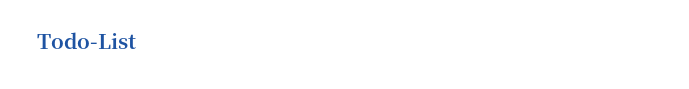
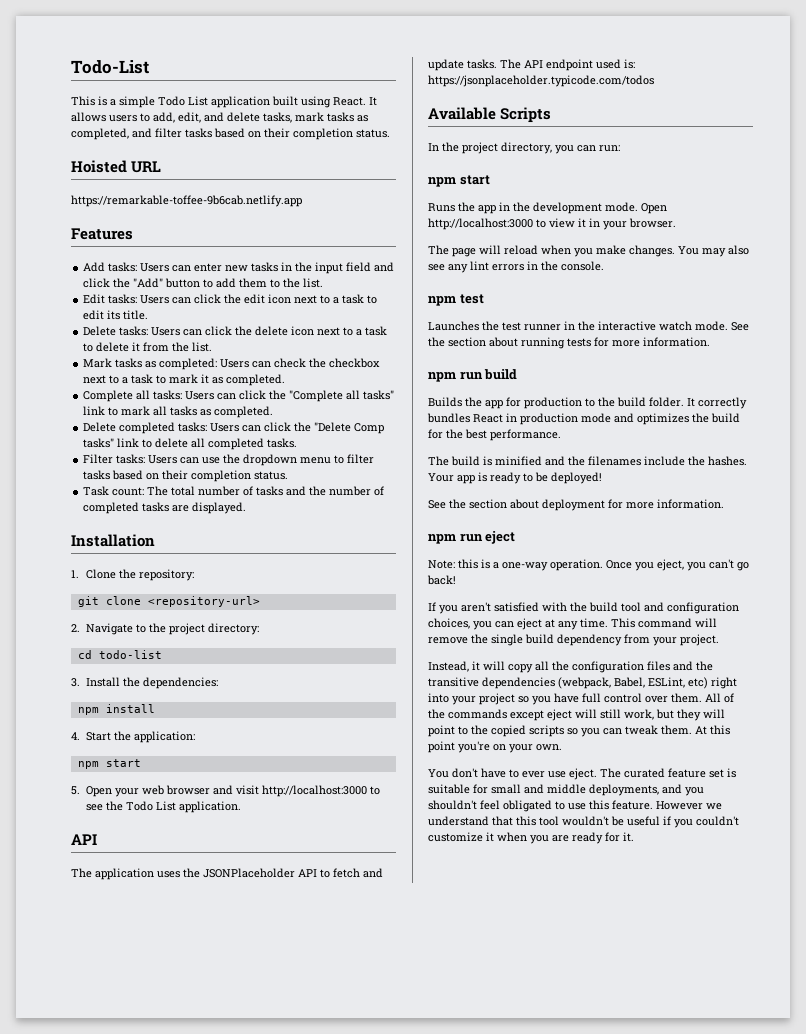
(136, 40) none -> [71,96,377,108] [71,112,368,123] [71,128,390,140] [71,160,162,173] [71,195,302,207] [71,228,133,240] [83,262,395,274] [83,278,324,288] [83,294,378,304] [83,310,149,320] [83,326,388,336] [83,342,213,352] [83,358,381,370] [83,374,286,386] [83,390,395,402] [83,406,274,418] [83,422,385,434] [83,438,298,450] [83,454,375,466] [83,470,289,482] [83,486,385,496] [83,502,247,514] [71,534,155,547] [71,569,195,581] [77,596,260,607] [71,623,260,635] [77,650,162,659] [71,677,219,689] [77,704,155,715] [71,731,196,743] [77,759,141,769] [71,785,381,797] [86,801,242,813] [71,834,97,845] [71,868,383,880] [428,59,635,71] [428,75,654,87] [428,107,552,123] [428,142,620,154] [428,175,490,187] [428,202,667,214] [428,218,676,230] [428,245,749,257] [428,261,604,273] [428,294,484,306] [428,321,749,331] [428,337,710,349] [428,369,518,382] [428,397,747,409] [427,413,740,425] [428,429,561,441] [428,456,747,466] [428,472,602,484] [428,499,724,511] [428,531,516,544] [428,559,749,571] [427,575,456,585] [428,602,739,614] [428,618,717,630] [428,634,719,646] [428,661,713,673] [428,677,737,689] [428,693,734,705] [428,709,725,721] [428,725,730,737] [428,741,562,753] [428,768,736,780] [428,784,704,796] [428,800,722,812] [428,816,739,828] [428,832,634,844] // This is a simple Todo List application built using React. It allows users to add, edit, and delete tasks, mark tasks as completed, and filter tasks based on their completion status. // Hoisted URL // https://remarkable-toffee-9b6cab.netlify.app // Features // Add tasks: Users can enter new tasks in the input field and click the "Add" button to add them to the list. // Edit tasks: Users can click the edit icon next to a task to edit its title. // Delete tasks: Users can click the delete icon next to a task to delete it from the list. // Mark tasks as completed: Users can check the checkbox next to a task to mark it as completed. // Complete all tasks: Users can click the "Complete all tasks" link to mark all tasks as completed. // Delete completed tasks: Users can click the "Delete Comp tasks" link to delete all completed tasks. // Filter tasks: Users can use the dropdown menu to filter tasks based on their completion status. // Task count: The total number of tasks and the number of completed tasks are displayed. // Installation // 1. Clone the repository: // git clone <repository-url> // 2. Navigate to the project directory: // cd todo-list // 3. Install the dependencies: // npm install // 4. Start the application: // npm start // 5. Open your web browser and visit http://localhost:3000 to see the Todo List application. // API // The application uses the JSONPlaceholder API to fetch and update tasks. The API endpoint used is: https://jsonplaceholder.typicode.com/todos // Available Scripts // In the project directory, you can run: // npm start // Runs the app in the development mode. Open http://localhost:3000 to view it in your browser. // The page will reload when you make changes. You may also see any lint errors in the console. // npm test // Launches the test runner in the interactive watch mode. See the section about running tests for more information. // npm run build // Builds the app for production to the build folder. It correctly bundles React in production mode and optimizes the build for the best performance. // The build is minified and the filenames include the hashes. Your app is ready to be deployed! // See the section about deployment for more information. // npm run eject // Note: this is a one-way operation. Once you eject, you can't go back! // If you aren't satisfied with the build tool and configuration choices, you can eject at any time. This command will remove the single build dependency from your project. // Instead, it will copy all the configuration files and the transitive dependencies (webpack, Babel, ESLint, etc) right into your project so you have full control over them. All of the commands except eject will still work, but they will point to the copied scripts so you can tweak them. At this point you're on your own. // You don't have to ever use eject. The curated feature set is suitable for small and middle deployments, and you shouldn't feel obligated to use this feature. However we understand that this tool wouldn't be useful if you couldn't customize it when you are ready for it.

